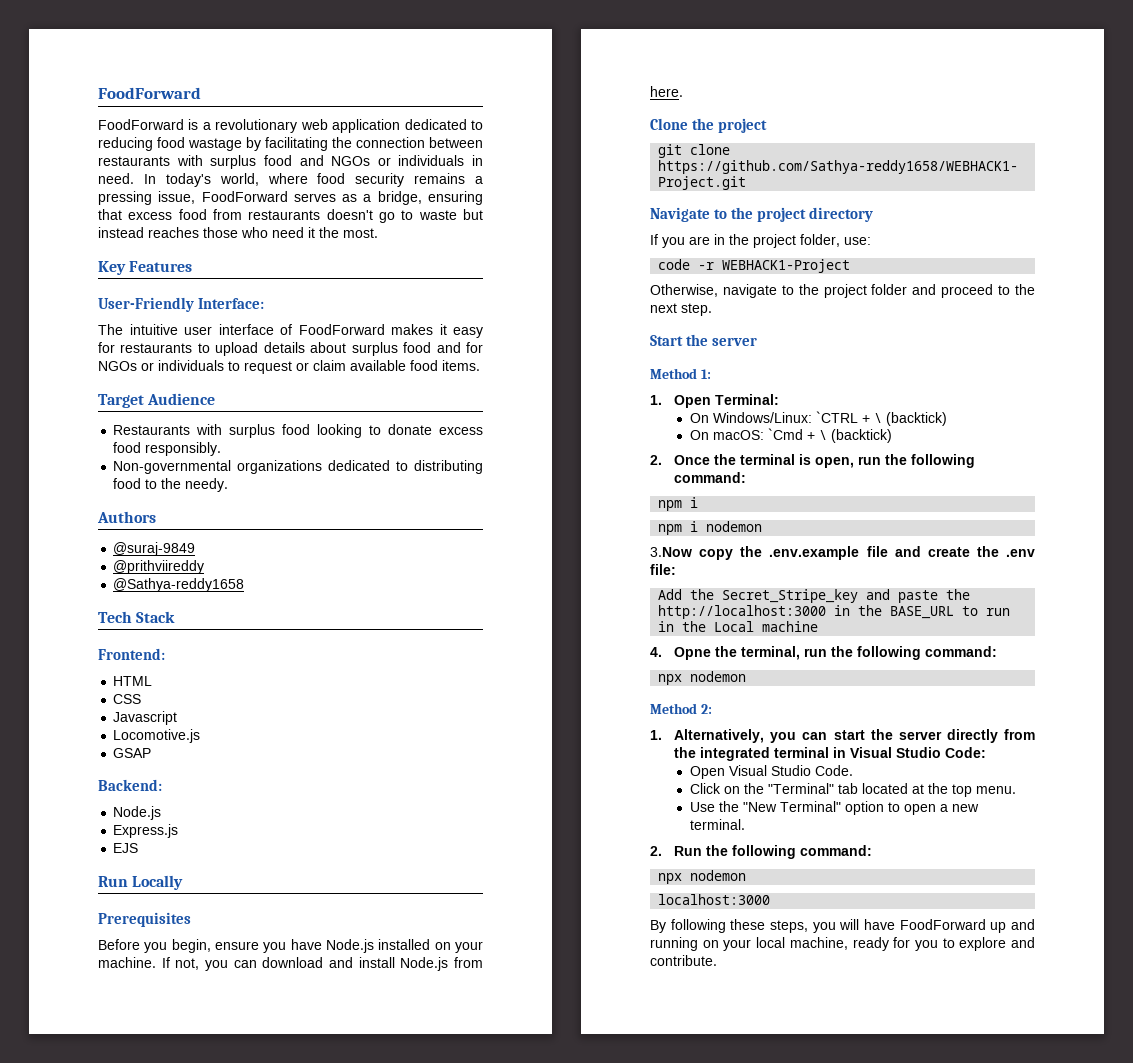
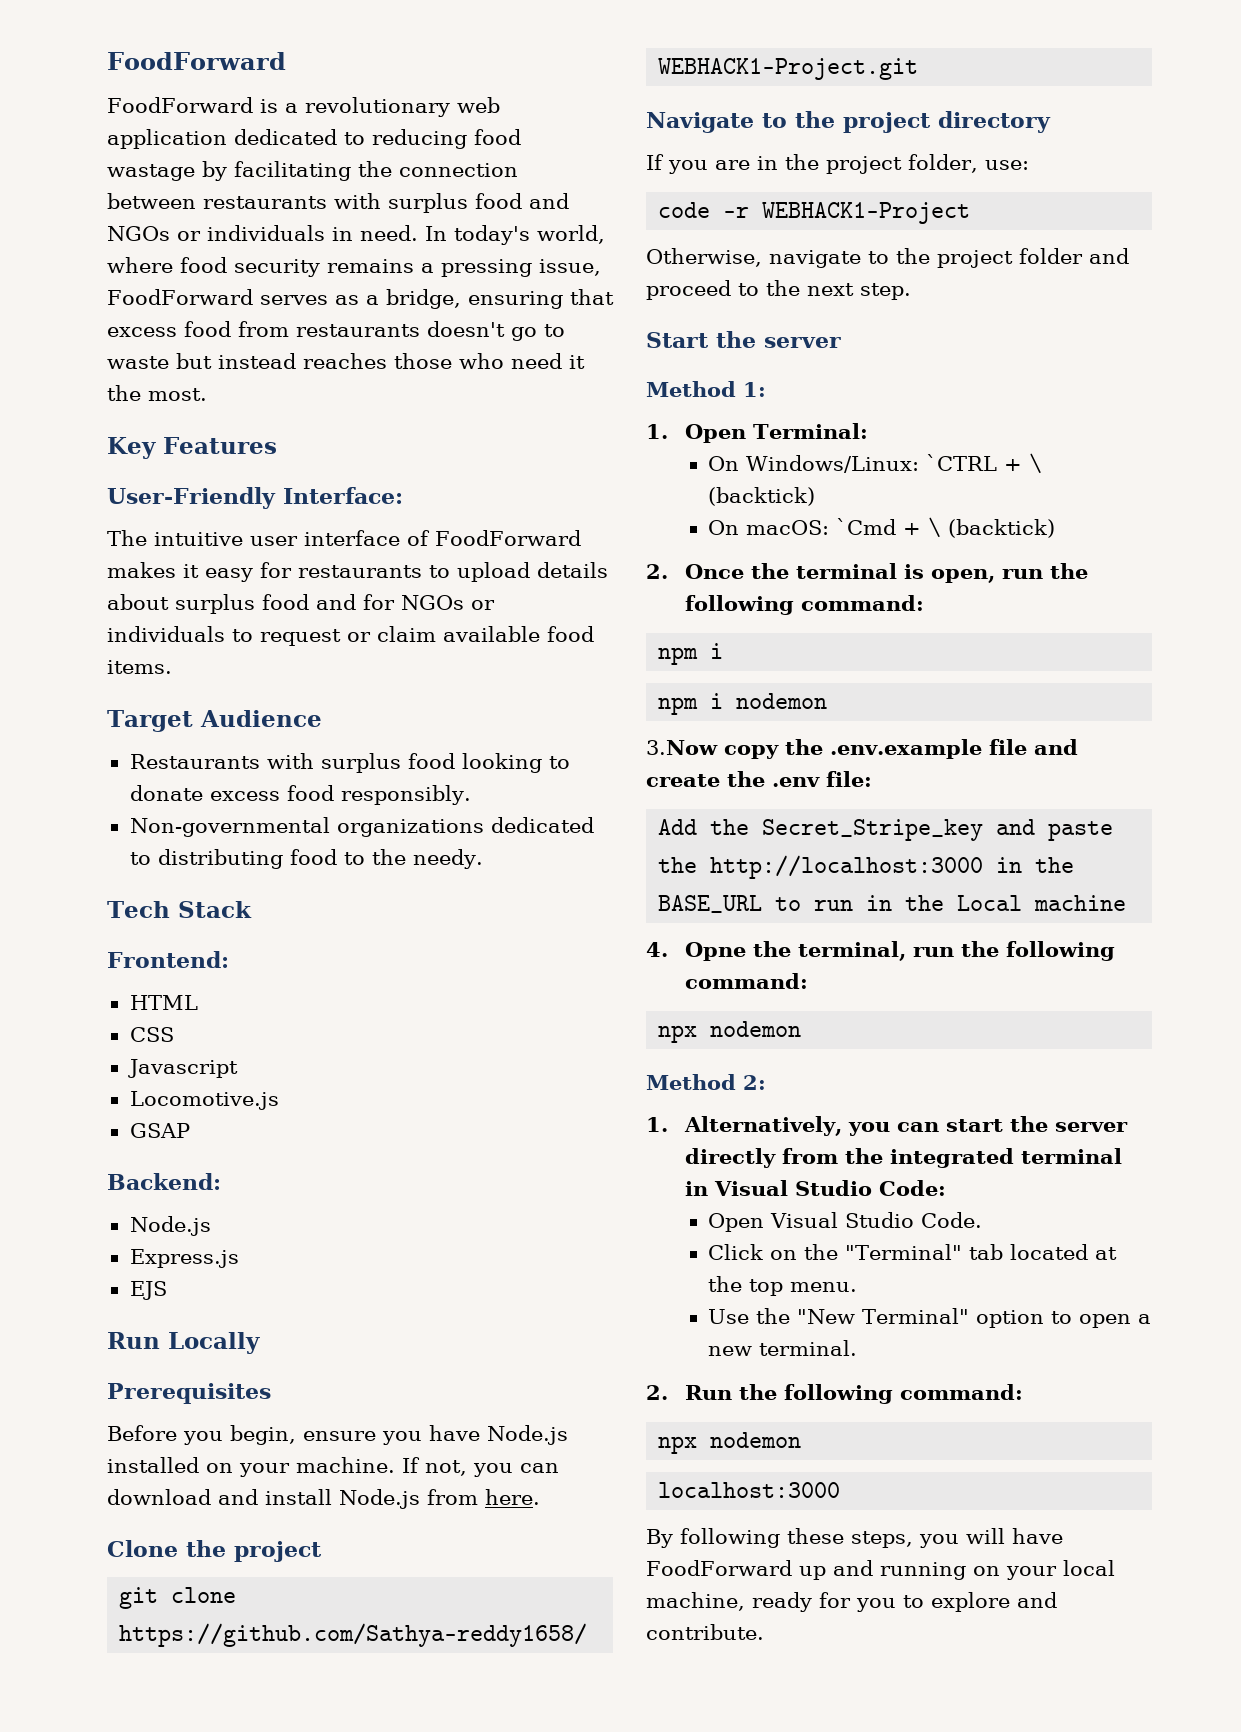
[97,511,156,523] [113,542,196,556] [113,560,205,574] [113,578,245,592] // Authors // @suraj-9849 // @prithviireddy // @Sathya-reddy1658 -> (483, 859) none

